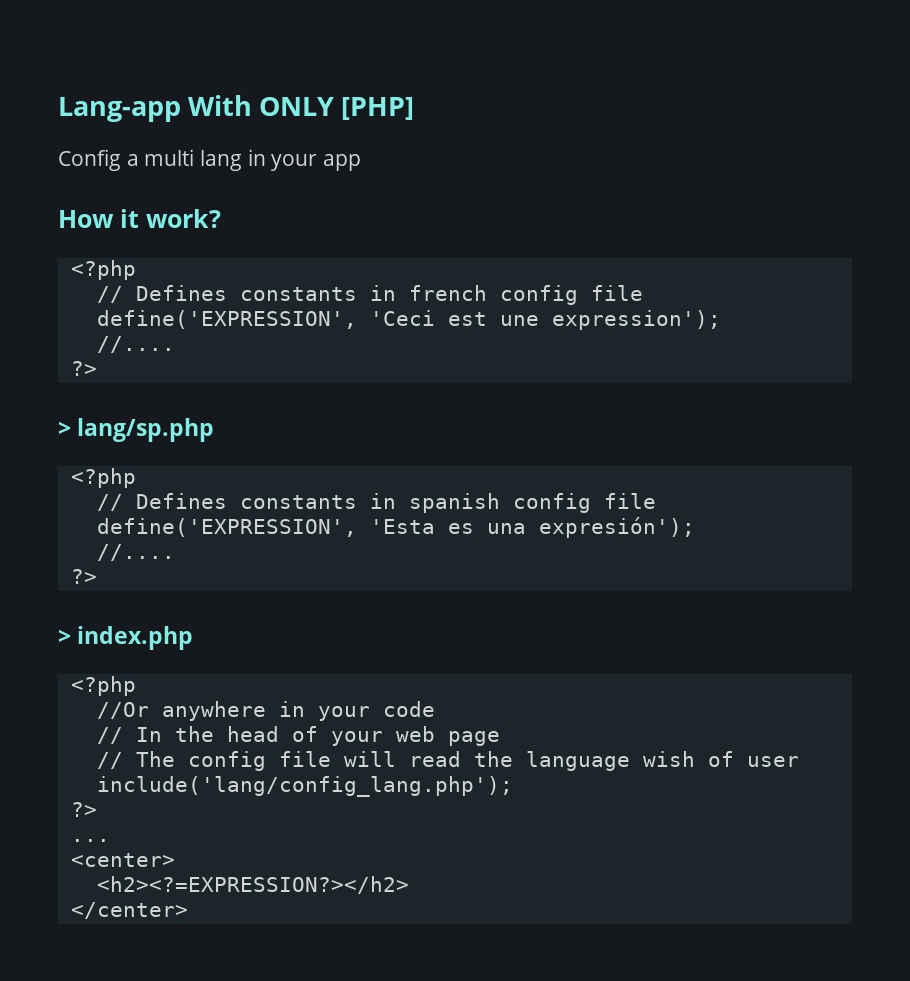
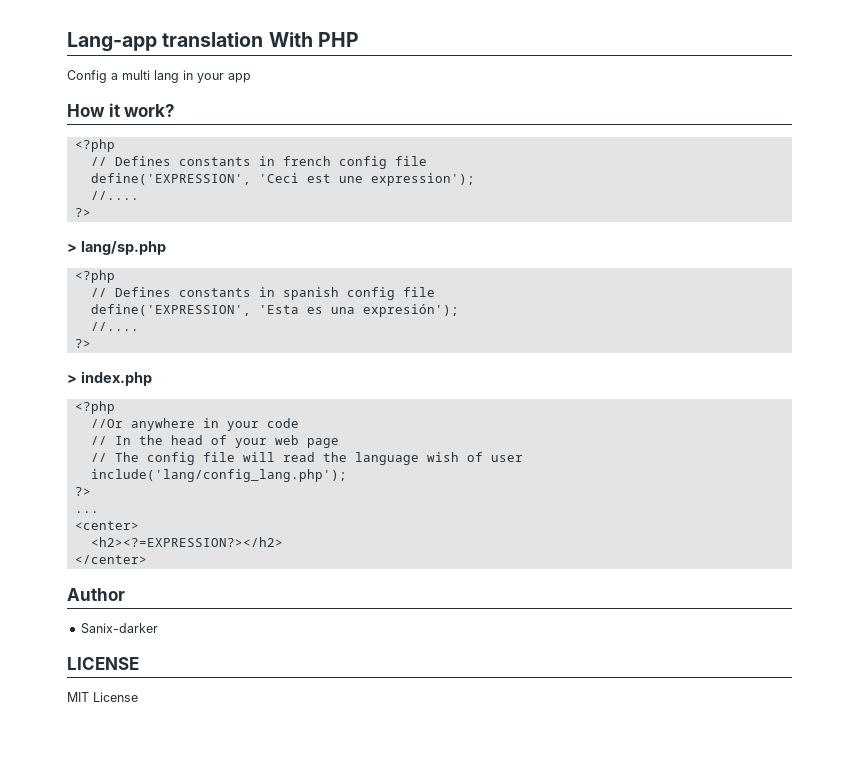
[188,95,415,120] With ONLY [PHP] -> [162,32,359,47] translation With PHP
(188, 910) none -> [67,588,125,601] [80,623,158,634] [67,657,139,670] [67,692,138,702] // Author // Sanix-darker // LICENSE // MIT License

